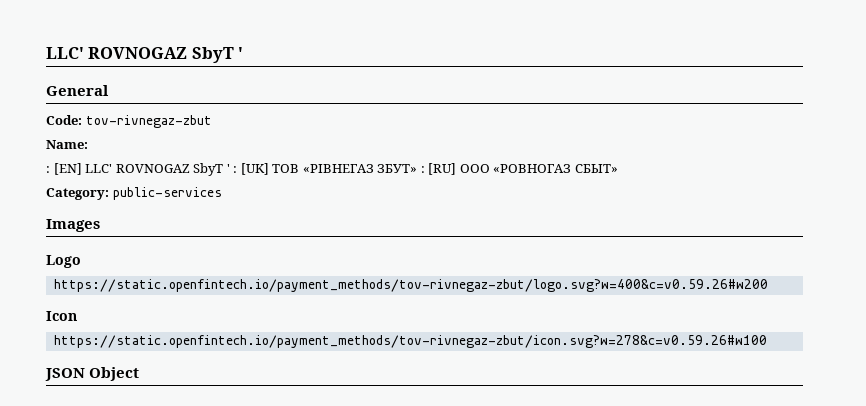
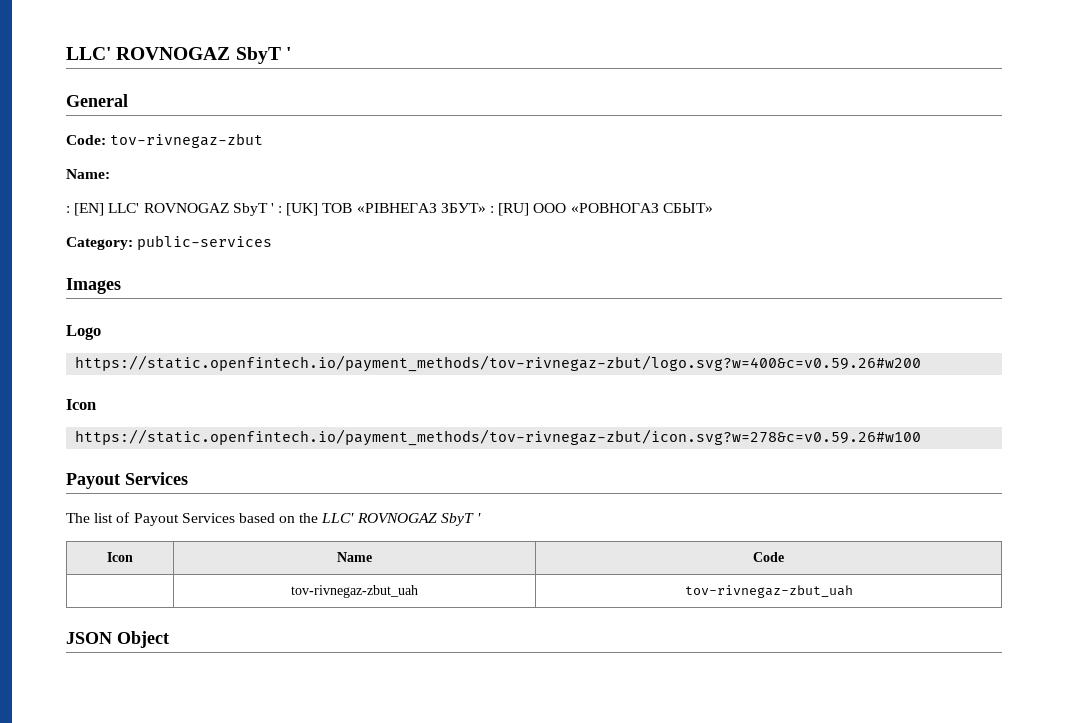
(767, 341) none -> [66,472,188,489] [66,512,482,526] [107,552,133,562] [337,552,372,562] [752,552,784,562] [291,585,418,598] [684,585,853,598] // Payout Services // The list of Payout Services based on the LLC' ROVNOGAZ SbyT ' // Icon | Name | Code // | tov-rivnegaz-zbut_uah | tov-rivnegaz-zbut_uah

